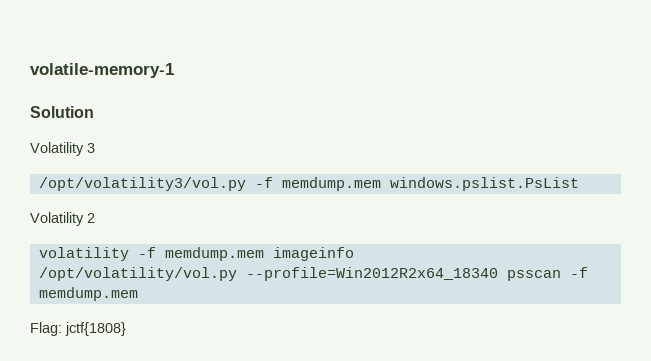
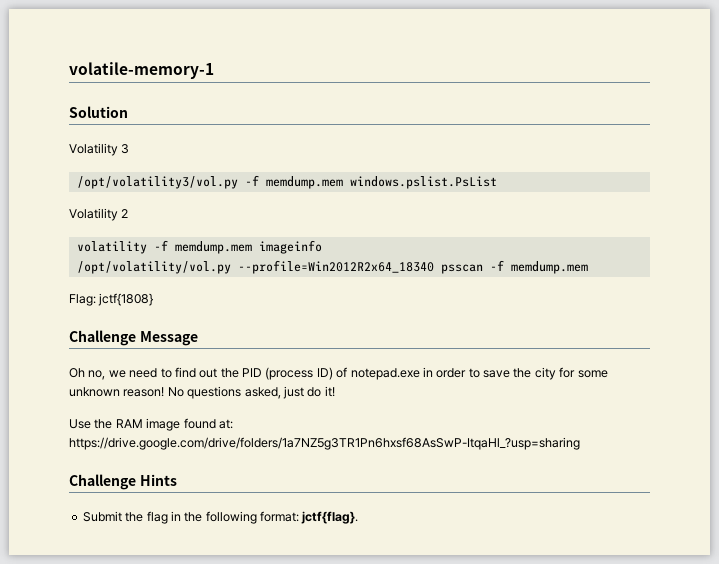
(126, 329) none -> [69,330,198,346] [69,367,608,380] [69,386,335,399] [69,418,233,431] [69,437,580,450] [69,474,177,490] [82,511,359,524] // Challenge Message // Oh no, we need to find out the PID (process ID) of notepad.exe in order to save the city for some unknown reason! No questions asked, just do it! // Use the RAM image found at: https://drive.google.com/drive/folders/1a7NZ5g3TR1Pn6hxsf68AsSwP-ItqaHl_?usp=sharing // Challenge Hints // Submit the flag in the following format: jctf{flag}.

